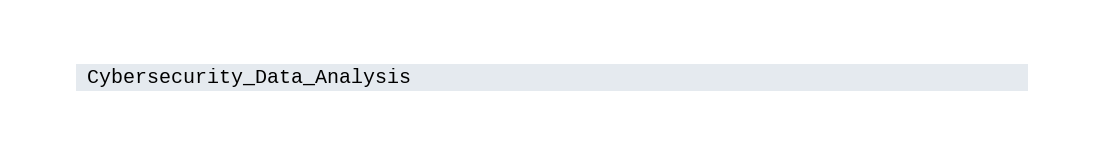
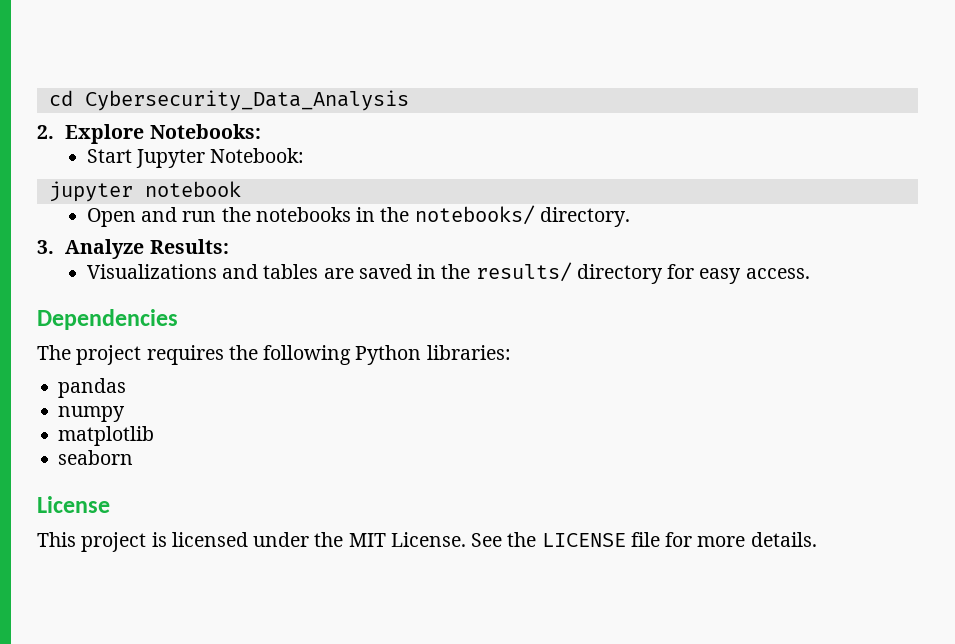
(87, 77) none -> [48,90,73,106] cd
(412, 77) none -> [37,124,261,144] [86,148,305,168] [48,181,241,202] [86,205,630,227] [37,239,229,259] [86,262,810,284] [37,309,178,330] [37,345,511,365] [58,378,127,398] [58,406,126,422] [58,426,155,446] [58,450,134,465] [37,496,110,513] [37,532,817,552] // 2. Explore Notebooks: // Start Jupyter Notebook: // jupyter notebook // Open and run the notebooks in the notebooks/ directory. // 3. Analyze Results: // Visualizations and tables are saved in the results/ directory for easy access. // Dependencies // The project requires the following Python libraries: // pandas // numpy // matplotlib // seaborn // License // This project is licensed under the MIT License. See the LICENSE file for more details.

